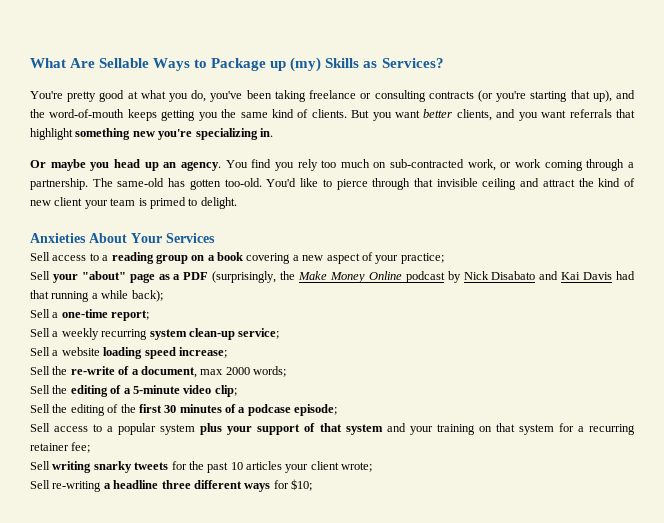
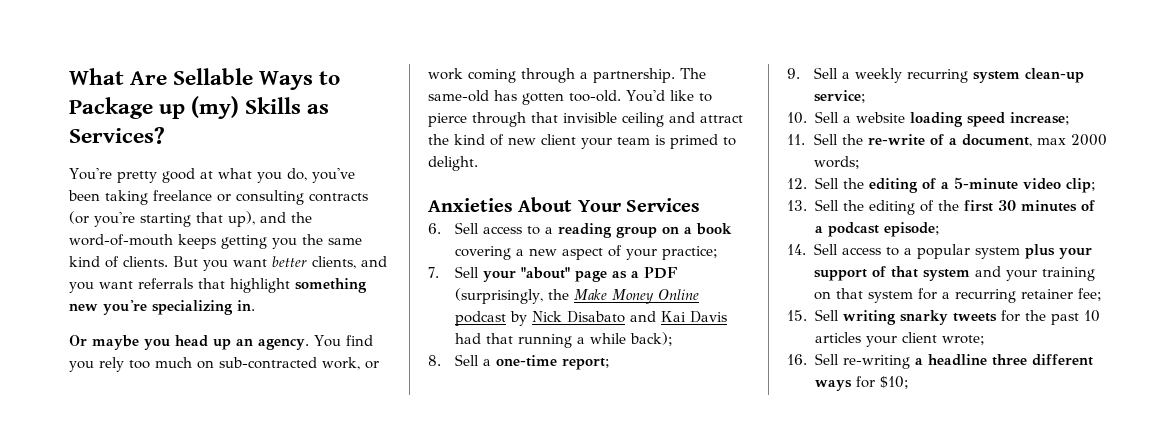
(215, 238) none -> [428,223,441,234] 6.
(444, 258) none -> [428,267,439,278] 7.
(163, 296) none -> [428,355,441,366] 8.
(150, 315) none -> [787,68,800,79] 9.
(280, 333) none -> [787,112,807,124] 10.
(227, 352) none -> [787,134,805,145] 11.
(286, 371) none -> [787,178,807,189] 12.
(237, 391) none -> [787,200,807,211] 13.
[247,404,291,416] podcase -> [827,222,879,237] podcast
(338, 410) none -> [787,244,806,255] 14.
(91, 447) none -> [787,310,807,321] 15.
(373, 467) none -> [787,354,807,365] 16.

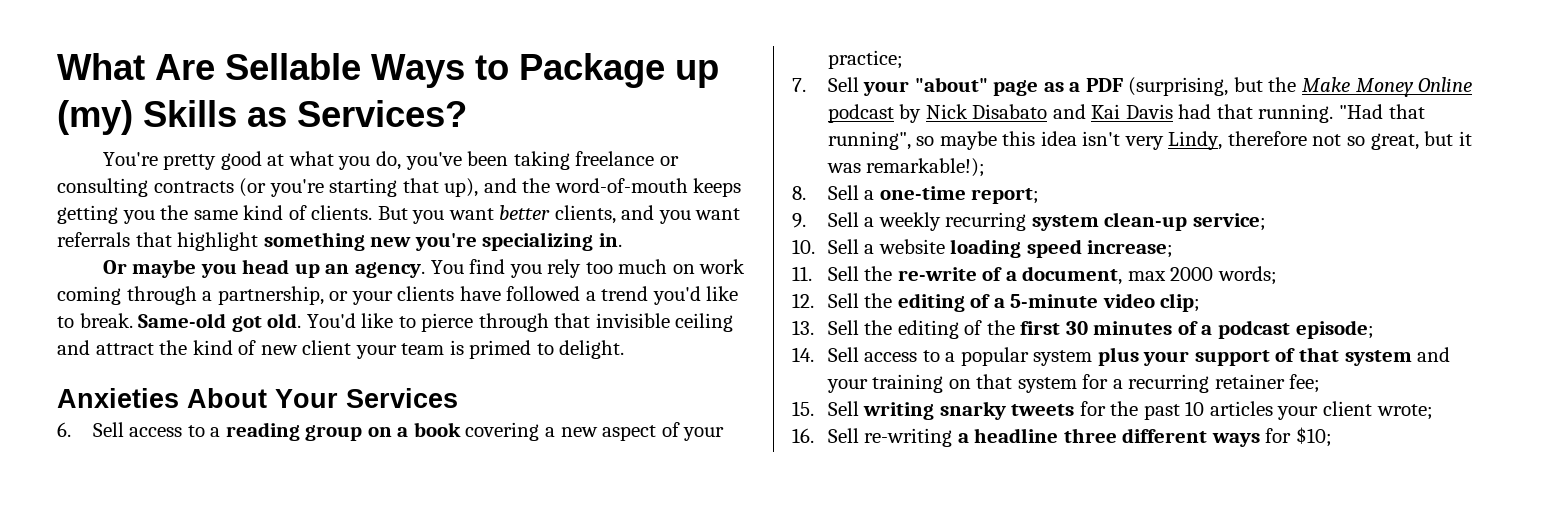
[219,357,379,370] sub-contracted work, or -> (695, 269) none
[593,68,706,83] [428,90,621,105] partnership. The same-old has gotten too-old. -> [217,286,739,305] [57,313,302,332] partnership, or your clients have followed a trend you'd like to break. Same-old got old.
[454,288,543,304] (surprisingly, -> [1128,77,1263,96] (surprising, but
[517,332,673,348] running a while back); -> [1258,104,1425,123] [827,131,1472,150] [826,158,986,177] running. "Had that running", so maybe this idea isn't very Lindy, therefore not so great, but it was remarkable!);

